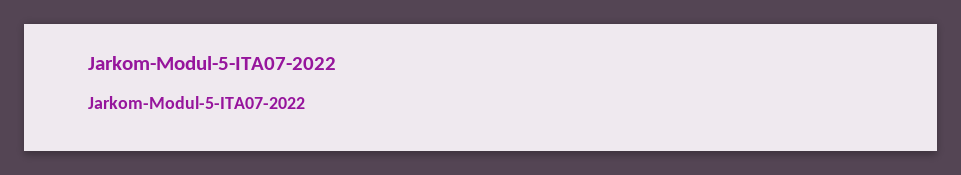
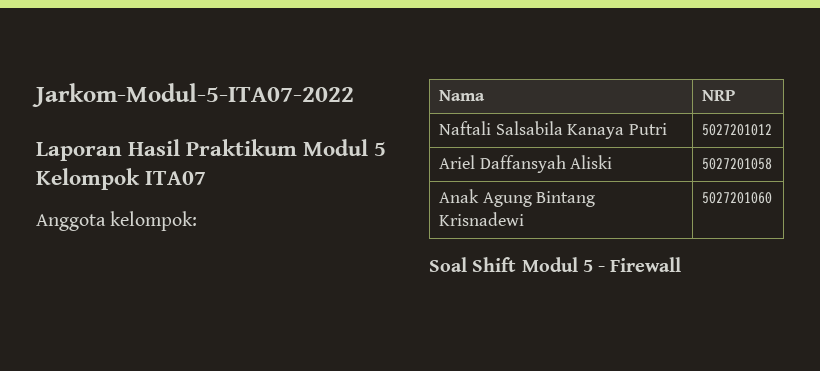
[88,96,305,109] Jarkom-Modul-5-ITA07-2022 -> [36,139,387,161] [36,168,207,190] [36,211,198,231] [438,90,485,101] [701,90,735,101] [438,121,668,139] [701,124,772,136] [438,155,613,173] [701,158,772,170] [438,189,596,207] [438,212,524,226] [701,192,772,204] [429,257,682,272] Laporan Hasil Praktikum Modul 5 Kelompok ITA07 // Anggota kelompok: // Nama | NRP // Naftali Salsabila Kanaya Putri | 5027201012 // Ariel Daffansyah Aliski | 5027201058 // Anak Agung Bintang Krisnadewi | 5027201060 // Soal Shift Modul 5 - Firewall

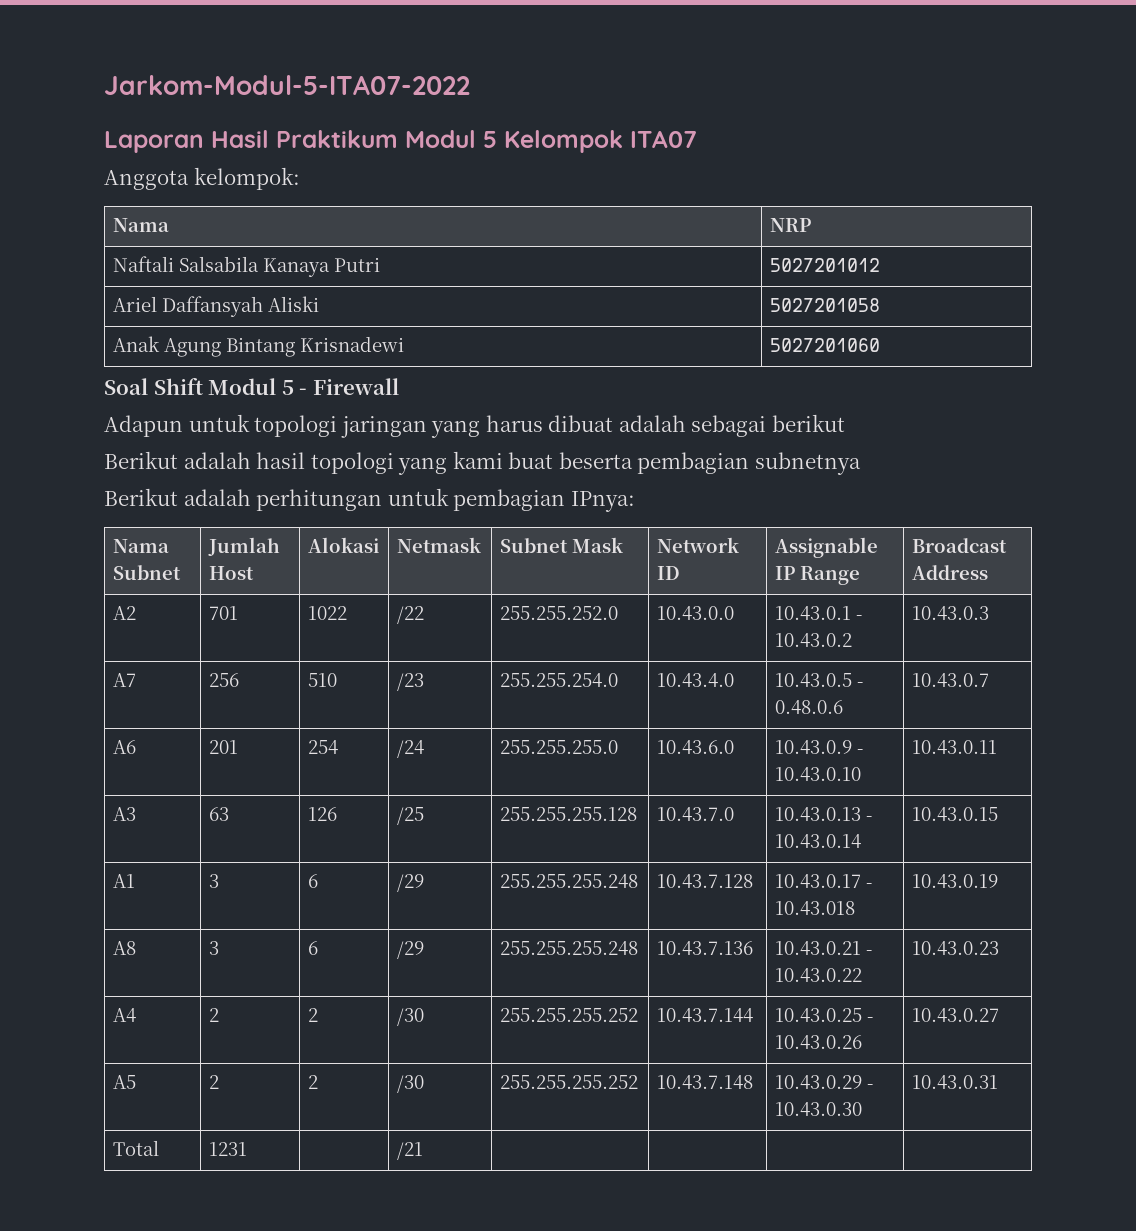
(682, 264) none -> [104,414,845,438] [104,451,861,475] [104,488,635,512] [112,539,169,553] [112,565,181,580] [207,537,280,556] [208,566,254,580] [307,537,379,553] [396,537,481,553] [499,537,623,553] [656,537,739,553] [656,566,680,580] [774,537,878,558] [774,566,860,585] [911,538,1007,553] [911,565,988,580] [112,606,136,620] [208,606,238,620] [307,606,347,620] [396,606,424,624] [499,606,618,620] [656,606,734,620] [774,606,862,620] [774,633,852,647] [911,606,989,620] [112,673,136,687] [208,673,239,687] [307,673,337,687] [396,673,424,691] [499,673,618,687] [656,673,734,687] [774,673,863,687] [774,700,843,714] [911,673,989,687] [112,740,136,754] [208,740,238,754] [307,740,338,754] [396,740,424,758] [499,740,618,754] [656,740,734,754] [774,740,863,754] [774,767,861,781] [911,740,997,754] [112,807,136,821] [208,807,229,821] [307,807,337,821] [396,807,424,825] [499,807,637,821] [656,807,734,821] [774,807,872,821] [774,834,861,848] [911,807,998,821] [112,874,135,888] [208,874,219,888] [307,874,318,888] [396,874,424,892] [499,874,638,888] [656,874,753,888] [774,874,872,888] [774,901,855,915] [911,874,998,888] [112,941,136,955] [208,941,219,955] [307,941,318,955] [396,941,424,959] [499,941,638,955] [656,941,753,955] [774,941,872,955] [774,968,862,982] [911,941,999,955] [112,1008,136,1022] [208,1008,219,1022] [307,1008,318,1022] [396,1008,424,1026] [499,1008,638,1022] [656,1008,753,1022] [774,1008,873,1022] [774,1035,862,1049] [911,1008,999,1022] [112,1075,136,1089] [208,1075,219,1089] [307,1075,318,1089] [396,1075,424,1093] [499,1075,638,1089] [656,1075,753,1089] [774,1075,873,1089] [774,1102,862,1116] [911,1075,998,1089] [112,1140,159,1156] [208,1142,247,1156] [396,1142,423,1160] // Adapun untuk topologi jaringan yang harus dibuat adalah sebagai berikut // Berikut adalah hasil topologi yang kami buat beserta pembagian subnetnya // Berikut adalah perhitungan untuk pembagian IPnya: // Nama Subnet | Jumlah Host | Alokasi | Netmask | Subnet Mask | Network ID | Assignable IP Range | Broadcast Address // A2 | 701 | 1022 | /22 | 255.255.252.0 | 10.43.0.0 | 10.43.0.1 - 10.43.0.2 | 10.43.0.3 // A7 | 256 | 510 | /23 | 255.255.254.0 | 10.43.4.0 | 10.43.0.5 - 0.48.0.6 | 10.43.0.7 // A6 | 201 | 254 | /24 | 255.255.255.0 | 10.43.6.0 | 10.43.0.9 - 10.43.0.10 | 10.43.0.11 // A3 | 63 | 126 | /25 | 255.255.255.128 | 10.43.7.0 | 10.43.0.13 - 10.43.0.14 | 10.43.0.15 // A1 | 3 | 6 | /29 | 255.255.255.248 | 10.43.7.128 | 10.43.0.17 - 10.43.018 | 10.43.0.19 // A8 | 3 | 6 | /29 | 255.255.255.248 | 10.43.7.136 | 10.43.0.21 - 10.43.0.22 | 10.43.0.23 // A4 | 2 | 2 | /30 | 255.255.255.252 | 10.43.7.144 | 10.43.0.25 - 10.43.0.26 | 10.43.0.27 // A5 | 2 | 2 | /30 | 255.255.255.252 | 10.43.7.148 | 10.43.0.29 - 10.43.0.30 | 10.43.0.31 // Total | 1231 | | /21 | | | |

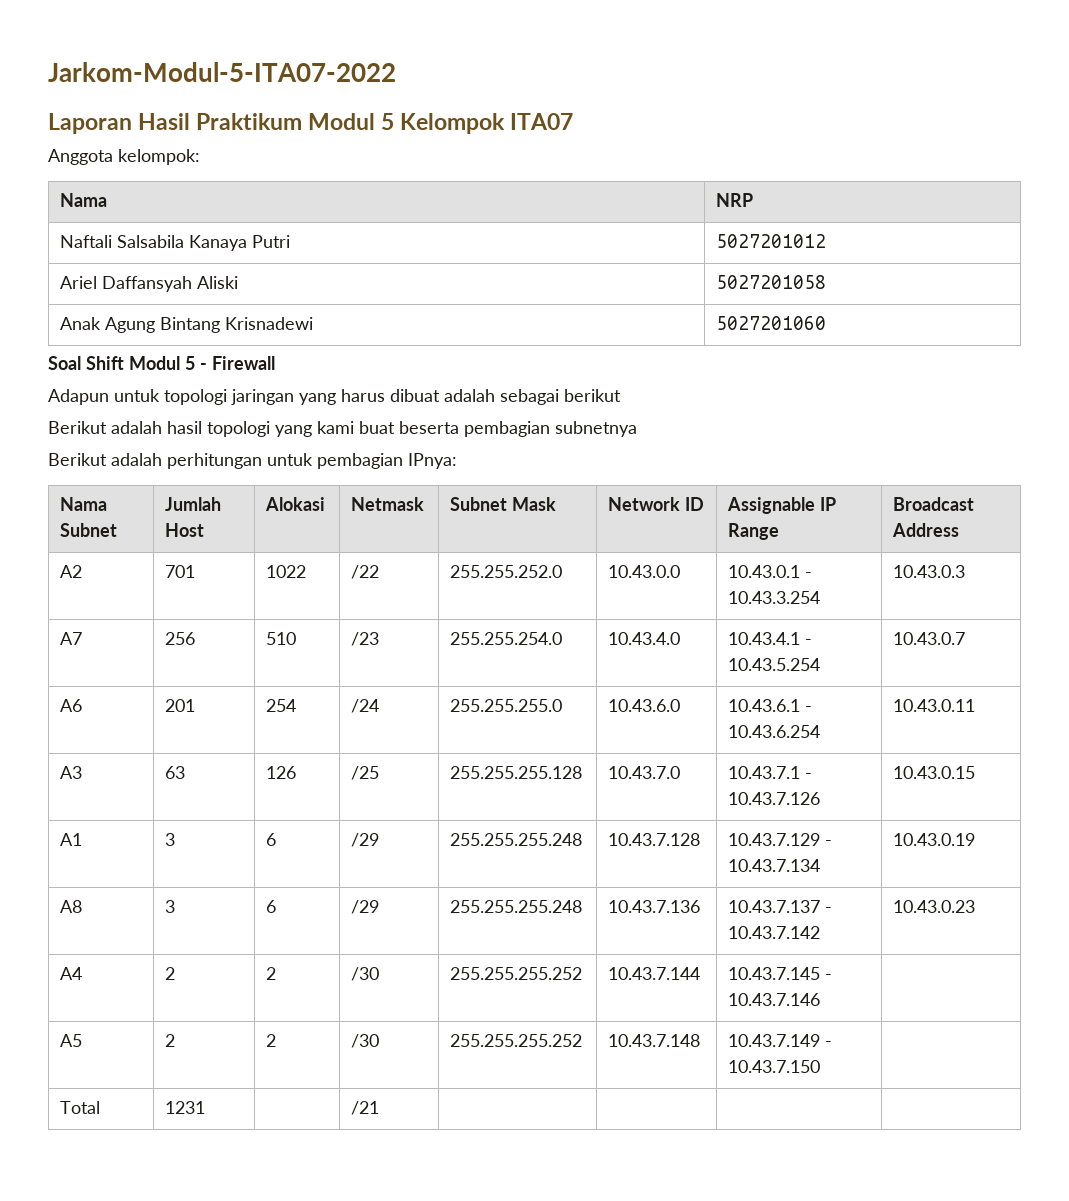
[774,633,852,647] 10.43.0.2 -> [728,591,821,604] 10.43.3.254
[774,673,863,687] [774,700,843,714] 10.43.0.5 - 0.48.0.6 -> [728,632,813,645] [728,658,821,671] 10.43.4.1 - 10.43.5.254
[774,740,863,754] [774,767,861,781] 10.43.0.9 - 10.43.0.10 -> [728,699,813,712] [728,725,821,738] 10.43.6.1 - 10.43.6.254
[774,807,872,821] [774,834,861,848] 10.43.0.13 - 10.43.0.14 -> [728,766,813,779] [728,792,821,805] 10.43.7.1 - 10.43.7.126
[774,874,872,888] [774,901,855,915] 10.43.0.17 - 10.43.018 -> [728,833,833,846] [728,859,821,872] 10.43.7.129 - 10.43.7.134
[774,941,872,955] [774,968,862,982] 10.43.0.21 - 10.43.0.22 -> [728,900,833,913] [728,926,821,939] 10.43.7.137 - 10.43.7.142
[774,1008,873,1022] [774,1035,862,1049] [911,1008,999,1022] 10.43.0.25 - 10.43.0.26 | 10.43.0.27 -> [728,967,833,980] [728,993,821,1006] 10.43.7.145 - 10.43.7.146 |
[774,1075,873,1089] [774,1102,862,1116] [911,1075,998,1089] 10.43.0.29 - 10.43.0.30 | 10.43.0.31 -> [728,1034,833,1047] [728,1060,821,1073] 10.43.7.149 - 10.43.7.150 |

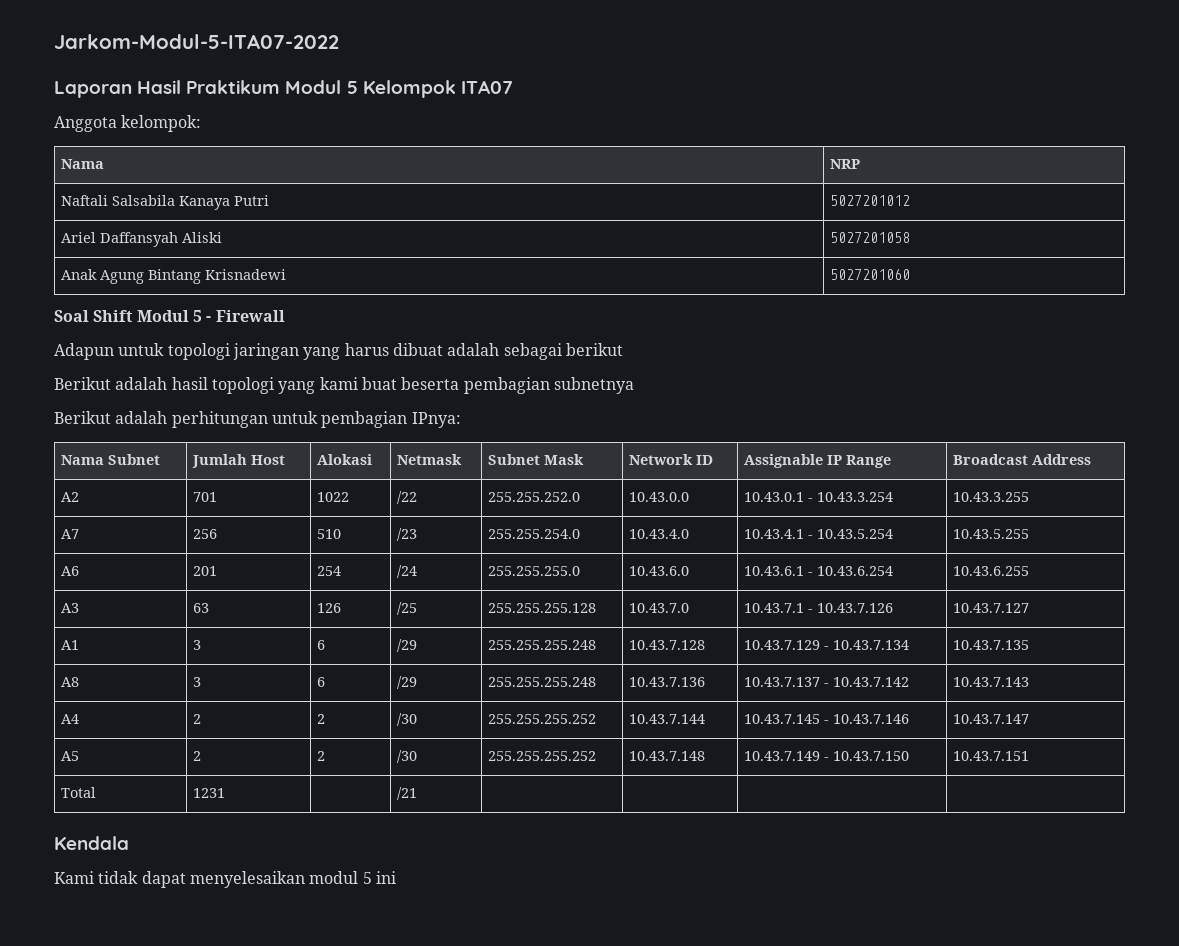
[893,565,966,578] 10.43.0.3 -> [952,492,1029,502] 10.43.3.255
[893,632,966,645] 10.43.0.7 -> [952,529,1029,539] 10.43.5.255
[893,699,976,712] 10.43.0.11 -> [952,566,1029,576] 10.43.6.255
[893,766,976,779] 10.43.0.15 -> [952,603,1029,613] 10.43.7.127
[893,833,976,846] 10.43.0.19 -> [952,640,1029,650] 10.43.7.135
[893,900,976,913] 10.43.0.23 -> [952,677,1029,687] 10.43.7.143
(821, 999) none -> [952,714,1029,724] 10.43.7.147
(821, 1066) none -> [952,751,1029,761] 10.43.7.151
(380, 1108) none -> [54,836,129,850] [54,871,396,888] // Kendala // Kami tidak dapat menyelesaikan modul 5 ini

